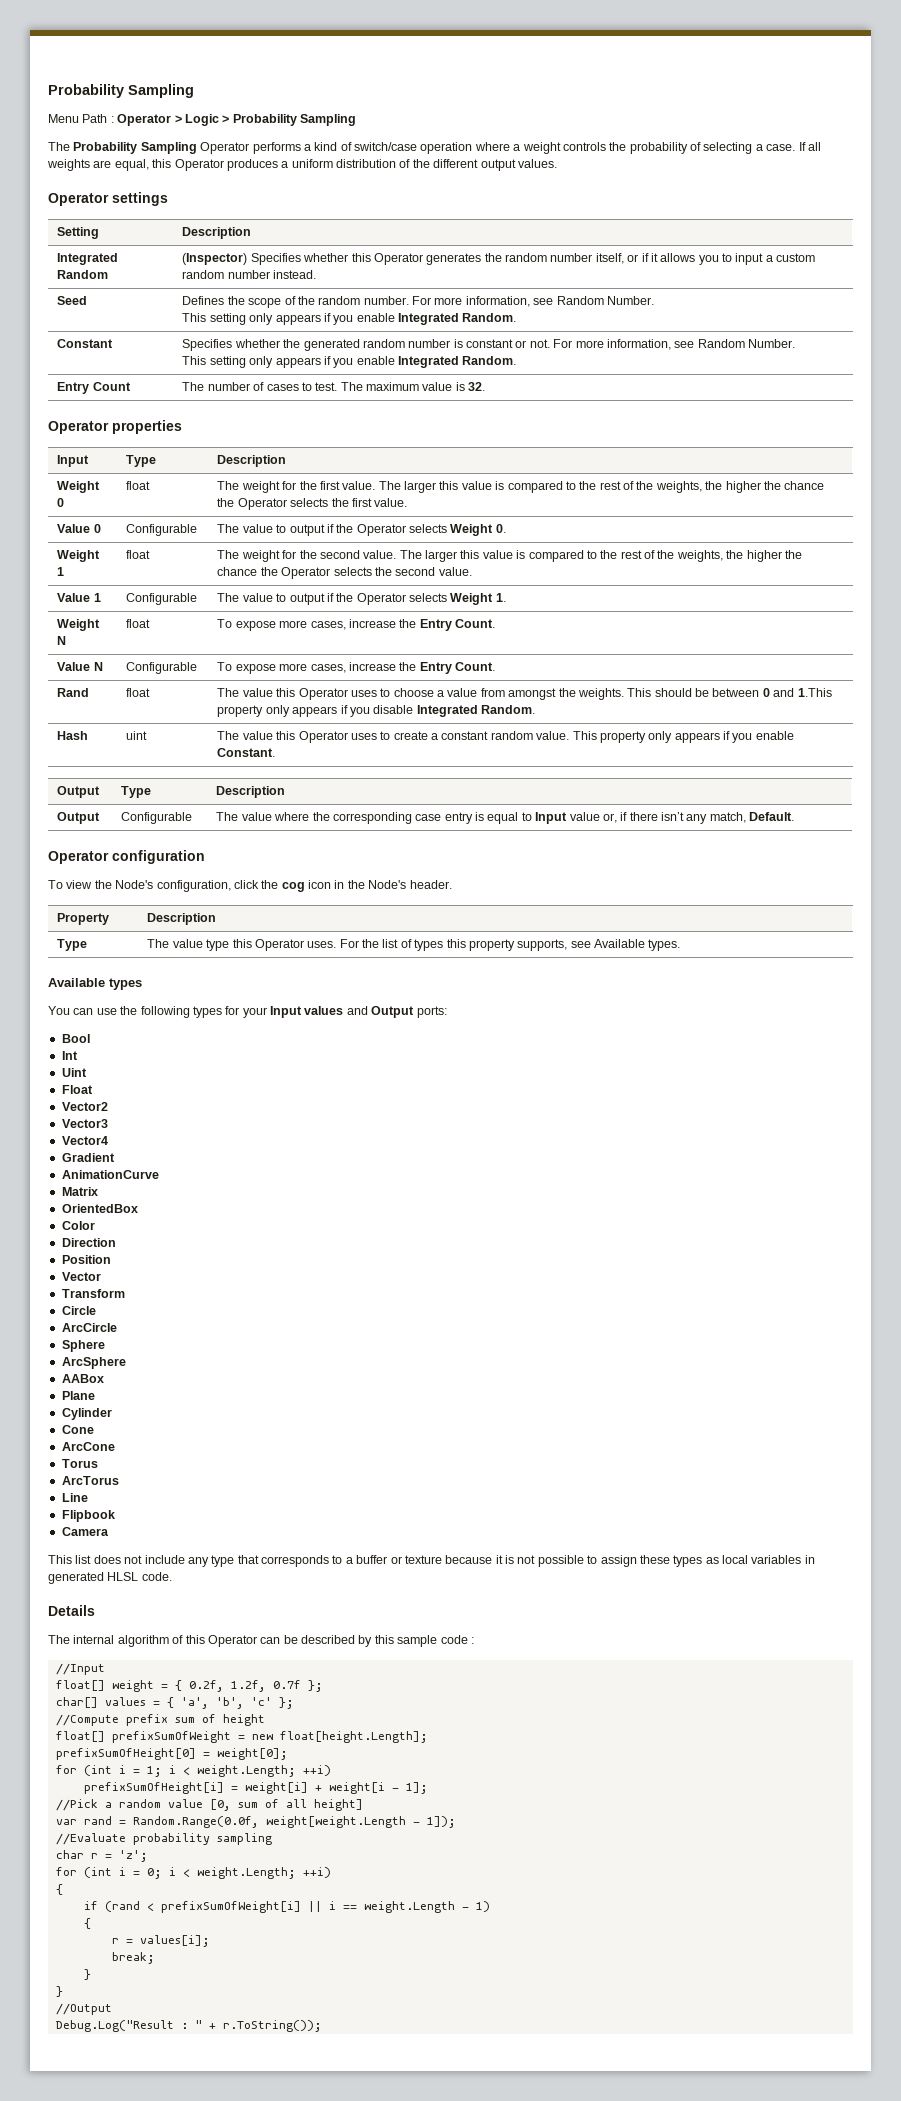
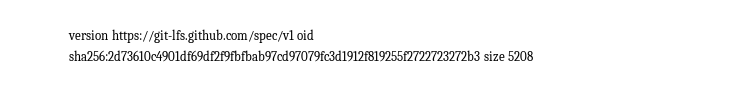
[48,84,194,98] [48,114,356,126] [48,142,821,154] [47,159,557,171] [48,192,168,206] [57,227,100,239] [182,227,252,239] [57,253,119,265] [57,270,109,279] [182,253,816,265] [182,270,317,279] [57,296,88,305] [182,296,654,308] [182,313,517,325] [57,339,114,348] [182,339,796,351] [182,356,517,368] [57,382,131,394] [182,382,486,391] [48,420,182,434] [57,455,90,467] [126,455,157,467] [217,455,287,467] [57,481,101,493] [57,498,65,507] [126,481,151,490] [217,481,825,493] [217,498,408,510] [57,524,101,533] [126,524,198,536] [217,524,506,536] [57,550,101,562] [57,567,65,576] [126,550,151,559] [217,550,802,562] [217,567,472,579] [57,593,101,602] [126,593,198,605] [217,593,506,605] [57,619,101,631] [57,636,67,645] [126,619,151,628] [217,619,496,631] [57,662,103,671] [126,662,198,674] [217,662,496,674] [57,688,90,697] [126,688,151,697] [217,688,832,700] [217,705,536,717] [57,731,89,740] [126,731,148,740] [217,731,794,743] [217,748,276,757] [57,786,101,798] [121,786,152,798] [216,786,286,798] [57,812,101,824] [121,812,193,824] [216,812,795,824] [48,850,205,864] [48,880,452,892] [57,913,110,925] [147,913,217,925] [57,939,88,951] [147,939,681,951] [48,978,142,990] [48,1006,447,1018] [61,1034,90,1043] [61,1051,78,1060] [61,1068,87,1077] [61,1085,93,1094] [61,1102,108,1111] [61,1119,108,1128] [61,1136,108,1145] [61,1153,115,1162] [61,1170,159,1179] [61,1187,98,1196] [61,1204,138,1213] [61,1221,95,1230] [61,1238,116,1247] [61,1255,111,1264] [61,1272,101,1281] [61,1289,125,1298] [61,1306,96,1315] [61,1323,117,1332] [61,1340,105,1352] [61,1357,126,1369] [61,1374,104,1383] [61,1391,95,1400] [61,1408,112,1420] [61,1425,94,1434] [61,1442,115,1451] [61,1459,98,1468] [61,1476,119,1485] [61,1493,88,1502] [61,1510,115,1522] [61,1527,109,1536] [48,1555,815,1567] [48,1572,172,1584] [48,1605,95,1616] [48,1635,474,1647] [55,1663,105,1675] [55,1680,323,1692] [55,1697,294,1709] [55,1714,265,1726] [55,1731,428,1743] [55,1748,288,1760] [55,1765,331,1777] [83,1782,428,1794] [55,1799,363,1811] [55,1816,456,1828] [55,1833,272,1845] [55,1850,148,1862] [55,1867,331,1879] [55,1884,63,1895] [83,1901,490,1913] [83,1918,91,1929] [111,1935,210,1947] [111,1952,155,1964] [83,1969,91,1980] [55,1986,63,1997] [55,2003,112,2015] [55,2020,322,2032] Probability Sampling // Menu Path : Operator > Logic > Probability Sampling // The Probability Sampling Operator performs a kind of switch/case operation where a weight controls the probability of selecting a case. If all weights are equal, this Operator produces a uniform distribution of the different output values. // Operator settings // Setting | Description // Integrated Random | (Inspector) Specifies whether this Operator generates the random number itself, or if it allows you to input a custom random number instead. // Seed | Defines the scope of the random number. For more information, see Random Number. // This setting only appears if you enable Integrated Random. // Constant | Specifies whether the generated random number is constant or not. For more information, see Random Number. // This setting only appears if you enable Integrated Random. // Entry Count | The number of cases to test. The maximum value is 32. // Operator properties // Input | Type | Description // Weight 0 | float | The weight for the first value. The larger this value is compared to the rest of the weights, the higher the chance the Operator selects the first value. // Value 0 | Configurable | The value to output if the Operator selects Weight 0. // Weight 1 | float | The weight for the second value. The larger this value is compared to the rest of the weights, the higher the chance the Operator selects the second value. // Value 1 | Configurable | The value to output if the Operator selects Weight 1. // Weight N | float | To expose more cases, increase the Entry Count. // Value N | Configurable | To expose more cases, increase the Entry Count. // Rand | float | The value this Operator uses to choose a value from amongst the weights. This should be between 0 and 1.This property only appears if you disable Integrated Random. // Hash | uint | The value this Operator uses to create a constant random value. This property only appears if you enable Constant. // Output | Type | Description // Output | Configurable | The value where the corresponding case entry is equal to Input value or, if there isn’t any match, Default. // Operator configuration // To view the Node's configuration, click the cog icon in the Node's header. // Property | Description // Type | The value type this Operator uses. For the list of types this property supports, see Available types. // Available types // You can use the following types for your Input values and Output ports: // Bool // Int // Uint // Float // Vector2 // Vector3 // Vector4 // Gradient // AnimationCurve // Matrix // OrientedBox // Color // Direction // Position // Vector // Transform // Circle // ArcCircle // Sphere // ArcSphere // AABox // Plane // Cylinder // Cone // ArcCone // Torus // ArcTorus // Line // Flipbook // Camera // This list does not include any type that corresponds to a buffer or texture because it is not possible to assign these types as local variables in generated HLSL code. // Details // The internal algorithm of this Operator can be described by this sample code : // //Input // float[] weight = { 0.2f, 1.2f, 0.7f }; // char[] values = { 'a', 'b', 'c' }; // //Compute prefix sum of height // float[] prefixSumOfWeight = new float[height.Length]; // prefixSumOfHeight[0] = weight[0]; // for (int i = 1; i < weight.Length; ++i) // prefixSumOfHeight[i] = weight[i] + weight[i - 1]; // //Pick a random value [0, sum of all height] // var rand = Random.Range(0.0f, weight[weight.Length - 1]); // //Evaluate probability sampling // char r = 'z'; // for (int i = 0; i < weight.Length; ++i) // { // if (rand < prefixSumOfWeight[i] || i == weight.Length - 1) // { // r = values[i]; // break; // } // } // //Output // Debug.Log("Result : " + r.ToString()); -> [68,29,315,43] [69,50,534,62] version https://git-lfs.github.com/spec/v1 oid sha256:2d73610c4901df69df2f9fbfbab97cd97079fc3d1912f819255f2722723272b3 size 5208

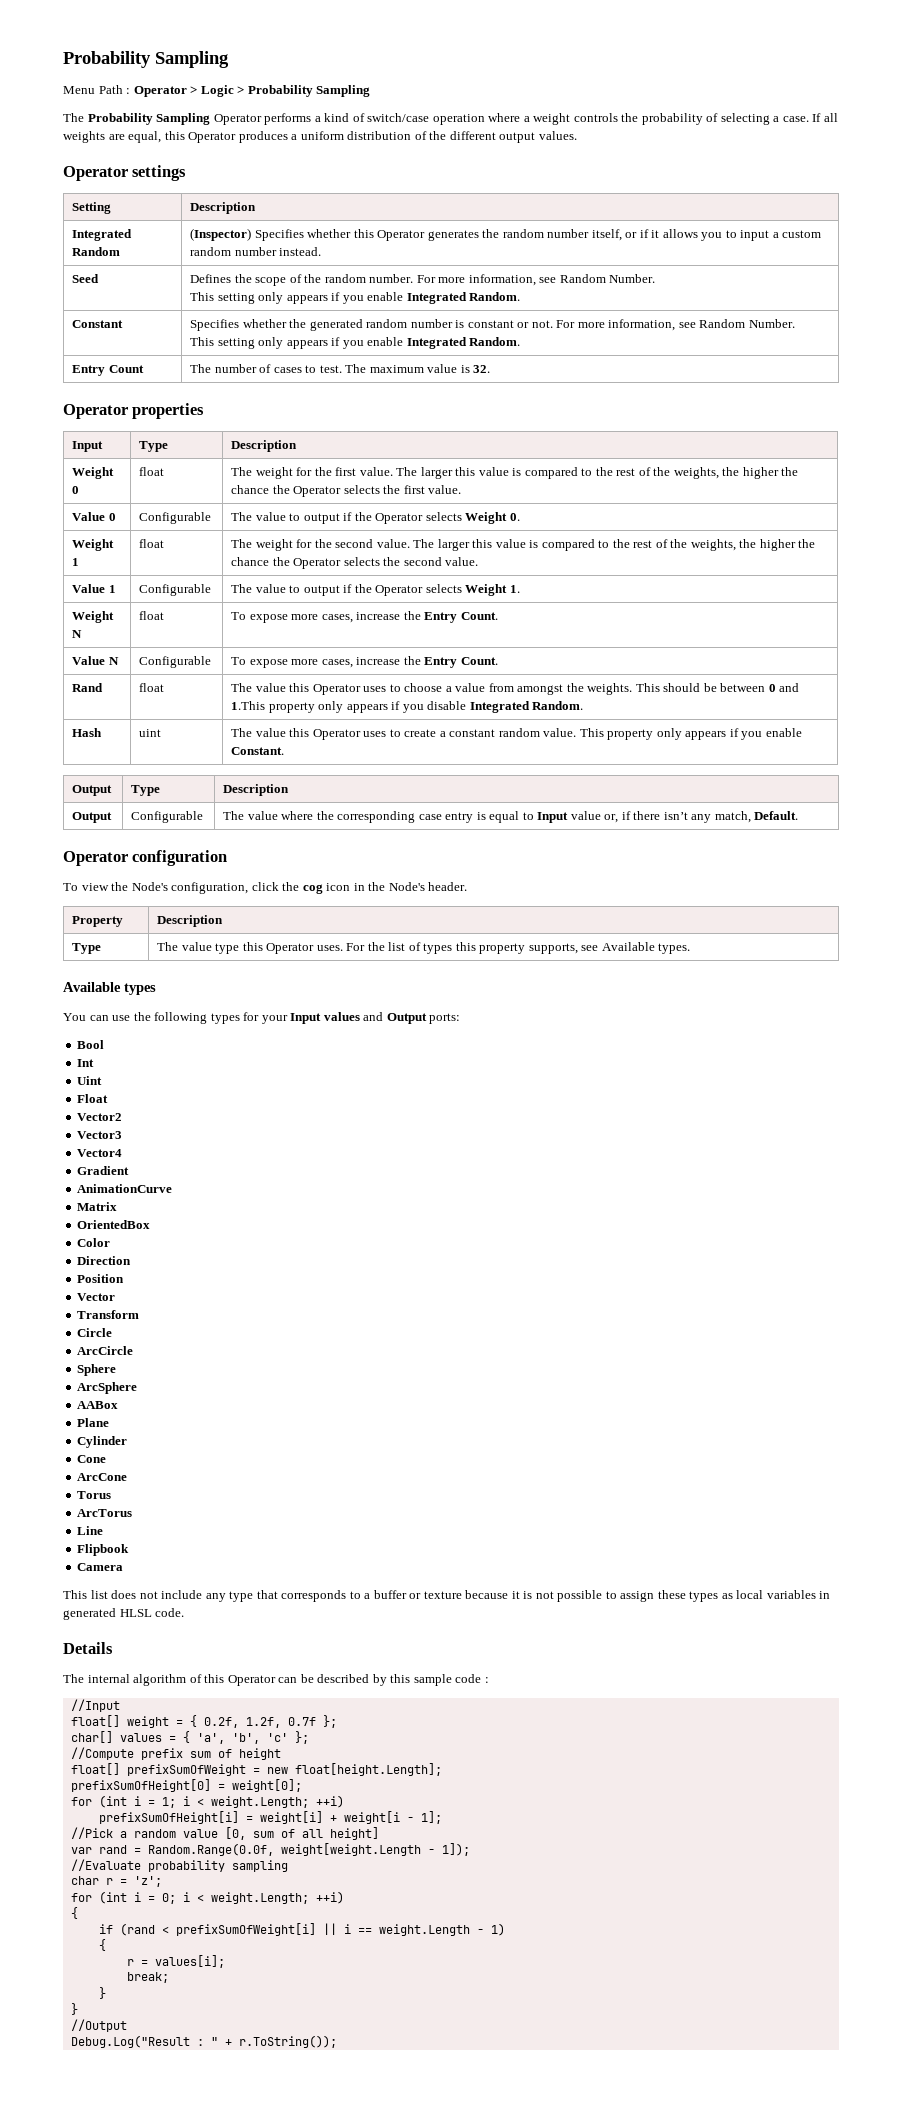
[68,29,315,43] [69,50,534,62] version https://git-lfs.github.com/spec/v1 oid sha256:2d73610c4901df69df2f9fbfbab97cd97079fc3d1912f819255f2722723272b3 size 5208 -> [63,51,229,68] [63,85,371,97] [63,113,838,125] [63,131,577,143] [63,165,187,181] [72,202,112,214] [190,202,257,214] [72,229,133,241] [72,247,121,256] [190,228,822,241] [190,247,322,256] [72,274,100,283] [190,274,656,286] [190,292,521,304] [72,320,124,328] [190,319,795,331] [190,337,521,349] [72,365,144,376] [190,364,491,373] [63,403,205,419] [72,441,104,452] [139,441,169,452] [231,440,298,452] [72,467,115,479] [72,486,80,494] [139,467,165,476] [231,467,799,479] [231,485,462,497] [72,512,116,521] [139,512,212,524] [231,512,520,524] [72,539,115,551] [72,558,80,566] [139,539,165,548] [231,539,816,551] [231,557,479,569] [72,584,116,593] [139,584,212,596] [231,584,520,596] [72,611,115,623] [72,630,83,638] [139,611,165,620] [231,611,498,623] [72,656,119,665] [139,656,212,668] [231,656,498,668] [72,683,104,692] [139,683,165,692] [231,683,800,695] [231,701,584,713] [72,728,103,737] [139,729,162,737] [231,728,802,740] [231,747,285,755] [72,785,113,796] [131,785,161,796] [223,784,290,796] [72,812,113,823] [131,811,204,823] [223,811,799,823] [63,850,228,866] [63,882,468,894] [72,916,124,927] [157,915,224,927] [72,943,102,954] [157,942,691,954] [63,982,156,995] [63,1012,461,1024] [77,1040,105,1049] [77,1059,95,1067] [77,1076,103,1085] [77,1094,109,1103] [77,1113,123,1121] [77,1131,123,1139] [77,1149,123,1157] [77,1166,130,1175] [77,1184,173,1193] [77,1202,118,1211] [77,1220,151,1229] [77,1238,111,1247] [77,1256,132,1265] [77,1274,125,1283] [77,1293,116,1301] [77,1310,140,1319] [77,1328,113,1337] [77,1346,134,1355] [77,1364,117,1376] [77,1382,138,1394] [77,1401,119,1409] [77,1418,110,1427] [77,1436,128,1448] [77,1455,107,1463] [77,1473,128,1481] [77,1491,112,1499] [77,1509,133,1517] [77,1526,104,1535] [77,1544,130,1556] [77,1563,124,1571] [63,1590,831,1602] [63,1608,185,1620] [63,1642,113,1654] [63,1674,489,1686] [70,1699,120,1712] [70,1715,337,1728] [70,1731,309,1744] [70,1747,281,1760] [70,1763,442,1776] [70,1779,302,1792] [70,1795,344,1808] [98,1811,442,1824] [70,1827,379,1840] [70,1843,470,1856] [70,1859,288,1872] [70,1876,162,1887] [70,1891,344,1904] [70,1907,78,1919] [98,1923,505,1936] [98,1939,106,1951] [126,1955,225,1968] [126,1972,169,1983] [98,1987,106,1999] [70,2003,78,2015] [70,2019,127,2032] [70,2035,337,2048] Probability Sampling // Menu Path : Operator > Logic > Probability Sampling // The Probability Sampling Operator performs a kind of switch/case operation where a weight controls the probability of selecting a case. If all weights are equal, this Operator produces a uniform distribution of the different output values. // Operator settings // Setting | Description // Integrated Random | (Inspector) Specifies whether this Operator generates the random number itself, or if it allows you to input a custom random number instead. // Seed | Defines the scope of the random number. For more information, see Random Number. // This setting only appears if you enable Integrated Random. // Constant | Specifies whether the generated random number is constant or not. For more information, see Random Number. // This setting only appears if you enable Integrated Random. // Entry Count | The number of cases to test. The maximum value is 32. // Operator properties // Input | Type | Description // Weight 0 | float | The weight for the first value. The larger this value is compared to the rest of the weights, the higher the chance the Operator selects the first value. // Value 0 | Configurable | The value to output if the Operator selects Weight 0. // Weight 1 | float | The weight for the second value. The larger this value is compared to the rest of the weights, the higher the chance the Operator selects the second value. // Value 1 | Configurable | The value to output if the Operator selects Weight 1. // Weight N | float | To expose more cases, increase the Entry Count. // Value N | Configurable | To expose more cases, increase the Entry Count. // Rand | float | The value this Operator uses to choose a value from amongst the weights. This should be between 0 and 1.This property only appears if you disable Integrated Random. // Hash | uint | The value this Operator uses to create a constant random value. This property only appears if you enable Constant. // Output | Type | Description // Output | Configurable | The value where the corresponding case entry is equal to Input value or, if there isn’t any match, Default. // Operator configuration // To view the Node's configuration, click the cog icon in the Node's header. // Property | Description // Type | The value type this Operator uses. For the list of types this property supports, see Available types. // Available types // You can use the following types for your Input values and Output ports: // Bool // Int // Uint // Float // Vector2 // Vector3 // Vector4 // Gradient // AnimationCurve // Matrix // OrientedBox // Color // Direction // Position // Vector // Transform // Circle // ArcCircle // Sphere // ArcSphere // AABox // Plane // Cylinder // Cone // ArcCone // Torus // ArcTorus // Line // Flipbook // Camera // This list does not include any type that corresponds to a buffer or texture because it is not possible to assign these types as local variables in generated HLSL code. // Details // The internal algorithm of this Operator can be described by this sample code : // //Input // float[] weight = { 0.2f, 1.2f, 0.7f }; // char[] values = { 'a', 'b', 'c' }; // //Compute prefix sum of height // float[] prefixSumOfWeight = new float[height.Length]; // prefixSumOfHeight[0] = weight[0]; // for (int i = 1; i < weight.Length; ++i) // prefixSumOfHeight[i] = weight[i] + weight[i - 1]; // //Pick a random value [0, sum of all height] // var rand = Random.Range(0.0f, weight[weight.Length - 1]); // //Evaluate probability sampling // char r = 'z'; // for (int i = 0; i < weight.Length; ++i) // { // if (rand < prefixSumOfWeight[i] || i == weight.Length - 1) // { // r = values[i]; // break; // } // } // //Output // Debug.Log("Result : " + r.ToString());

